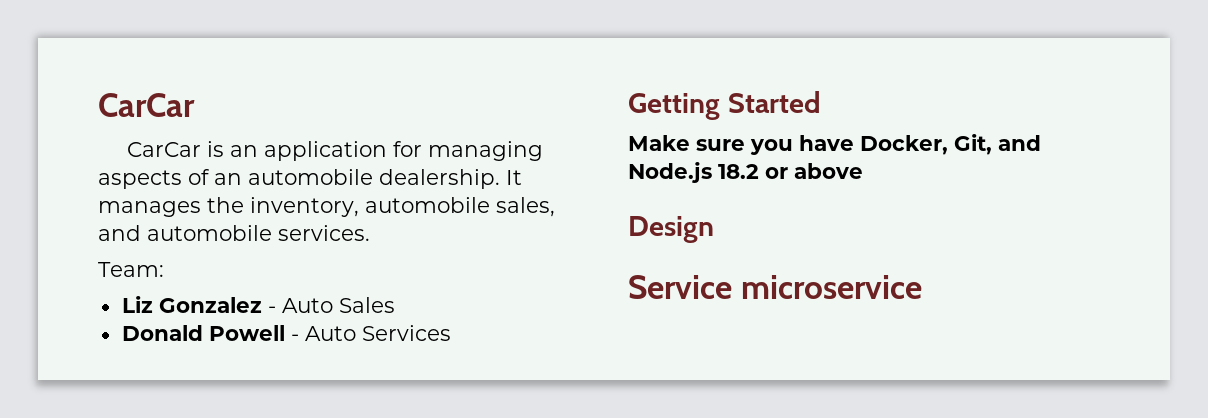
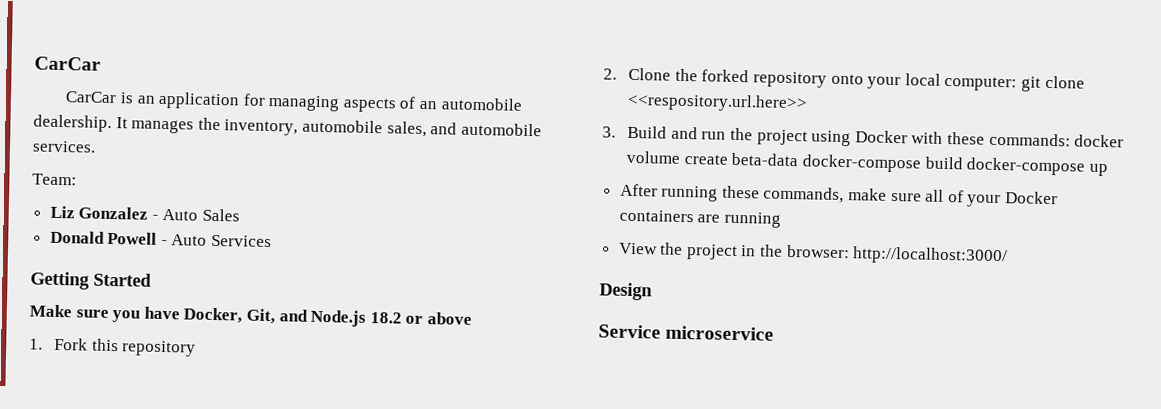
(863, 171) none -> [29,337,197,357] [603,67,1085,92] [627,92,809,113] [602,125,1125,148] [626,150,1108,177] [619,183,1059,208] [618,209,781,228] [618,242,1009,266] // 1. Fork this repository // 2. Clone the forked repository onto your local computer: git clone <<respository.url.here>> // 3. Build and run the project using Docker with these commands: docker volume create beta-data docker-compose build docker-compose up // After running these commands, make sure all of your Docker containers are running // View the project in the browser: http://localhost:3000/

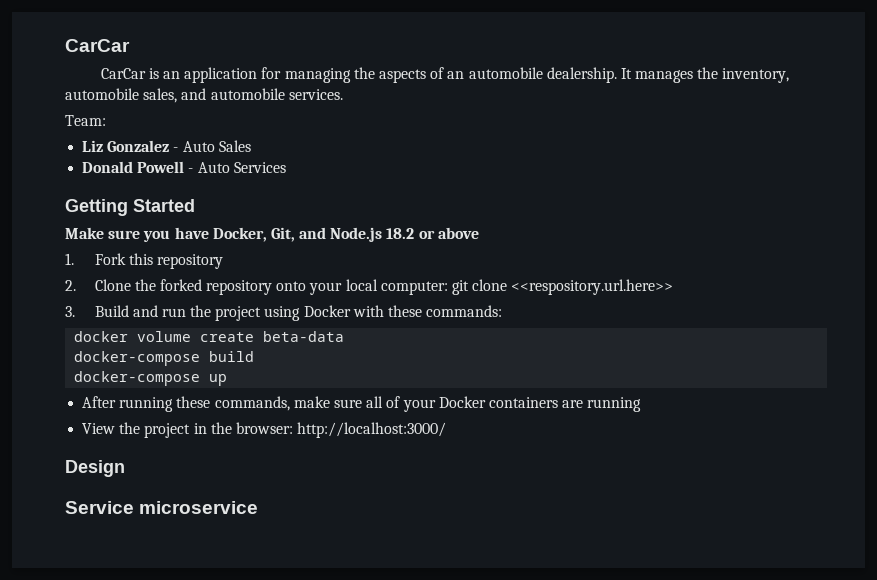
(341, 103) none -> [353,67,375,79] the
(1071, 139) none -> (503, 311) //
(800, 159) none -> (345, 336) //
(963, 163) none -> (255, 356) //

